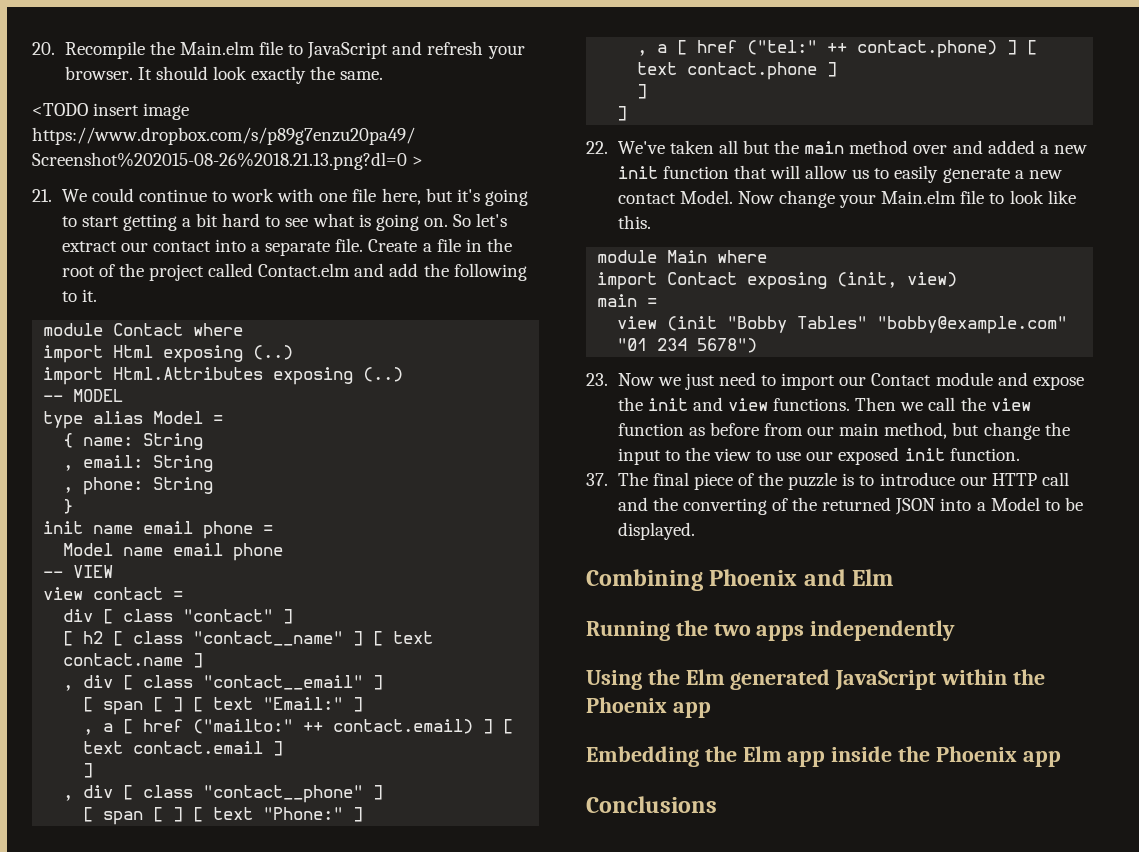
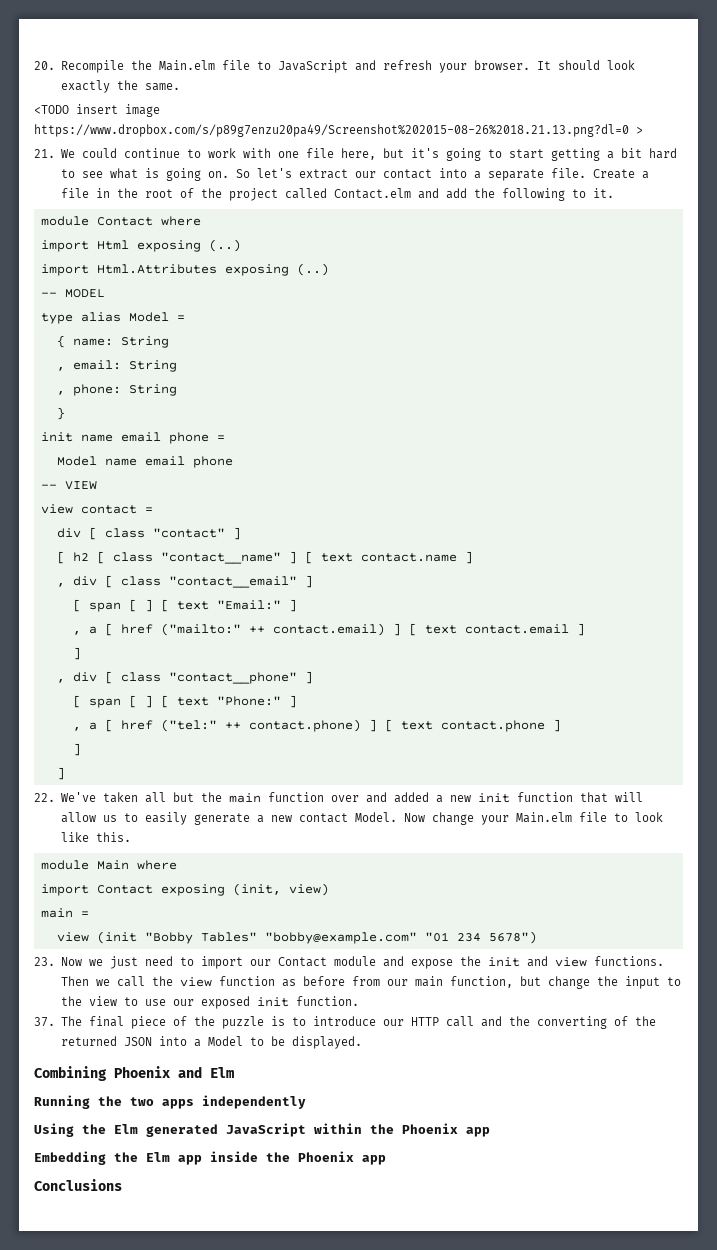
[849,140,909,154] method -> [267,792,324,802] function
[884,422,948,439] method, -> [449,976,513,988] function,

